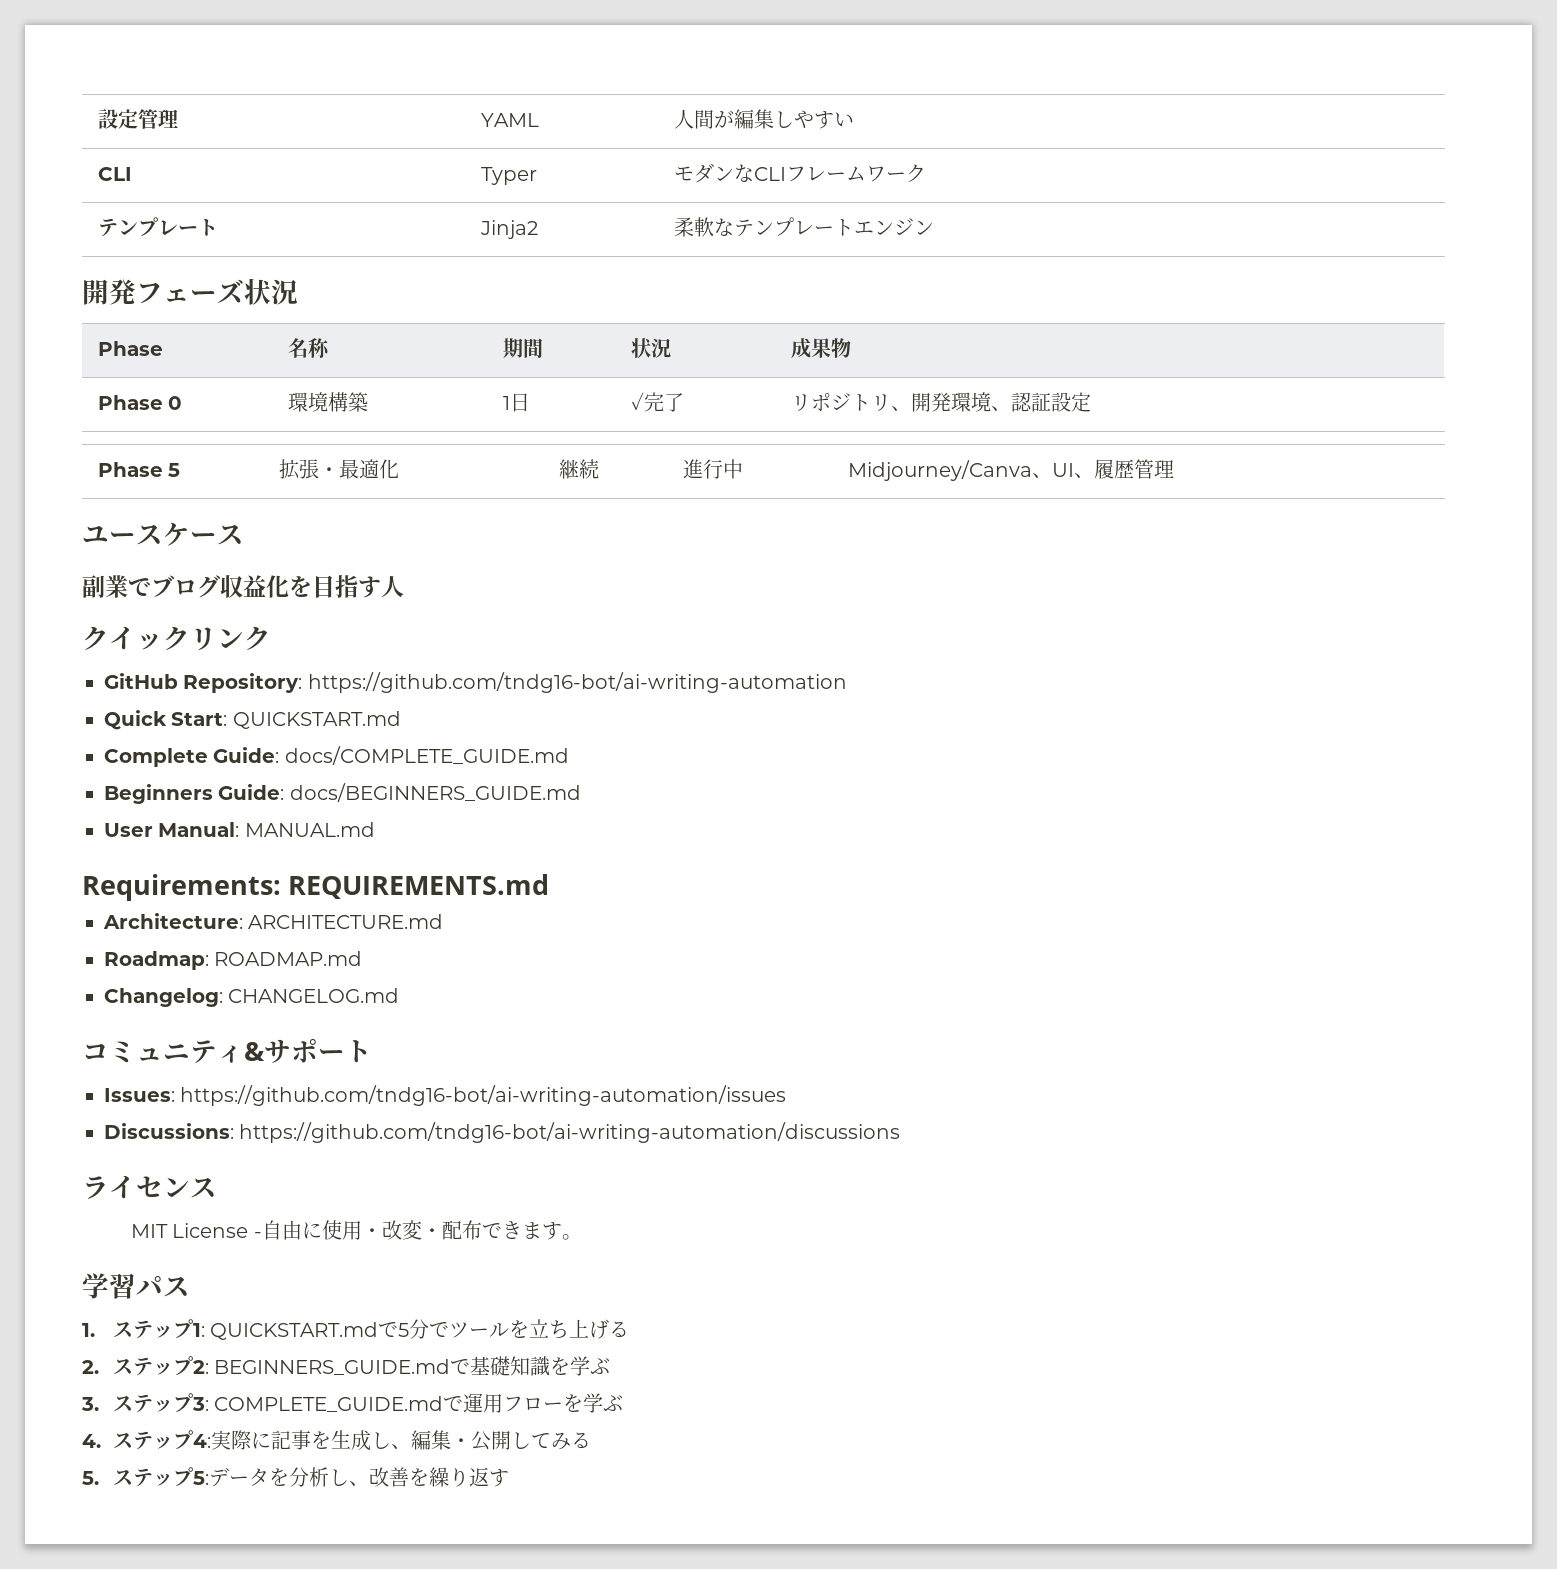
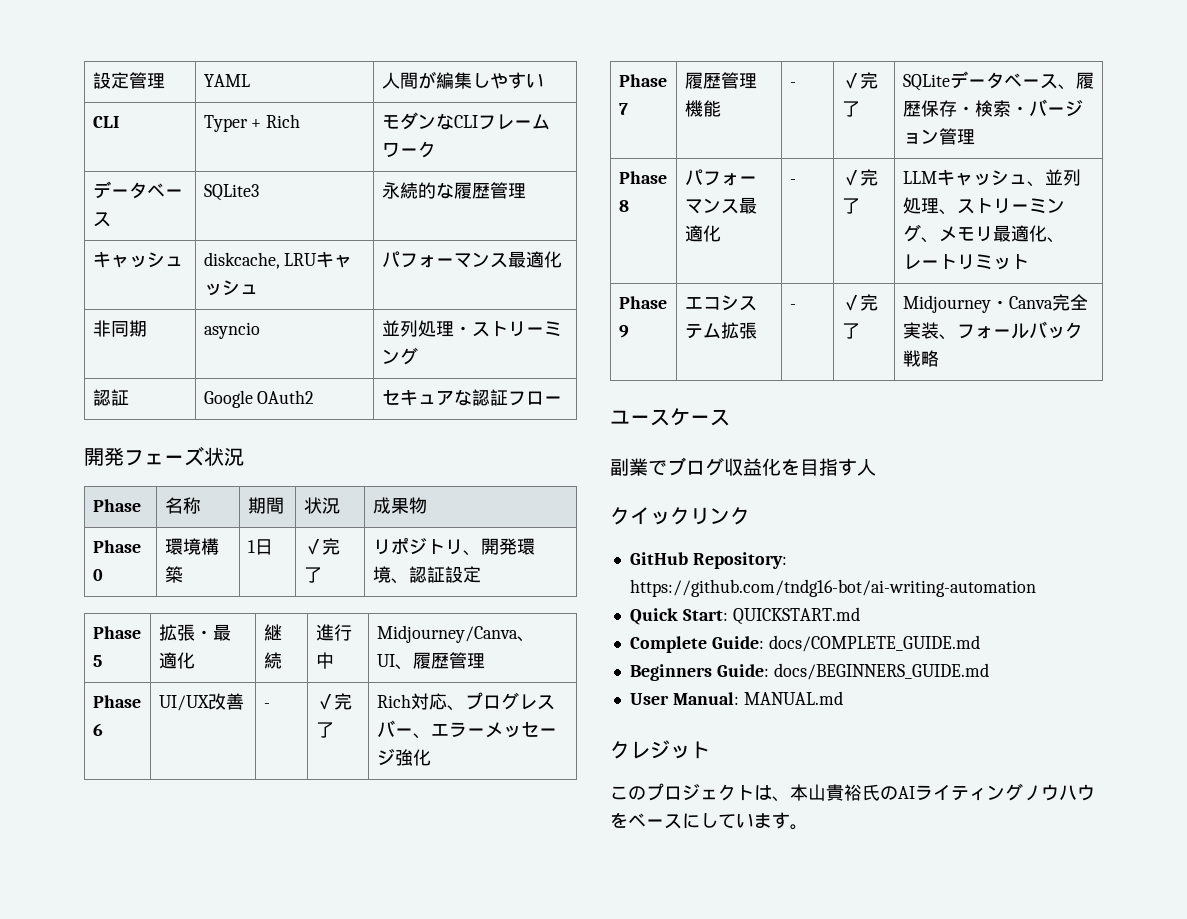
(537, 176) none -> [251,114,301,128] + Rich
[97,217,218,237] [479,220,538,239] [673,217,934,237] テンプレート | Jinja2 | 柔軟なテンプレートエンジン -> [92,181,183,199] [92,212,111,227] [203,184,259,201] [381,182,526,199] [92,251,183,268] [203,251,353,269] [203,280,258,296] [381,251,562,268] [92,320,147,337] [203,322,260,339] [381,320,562,337] [381,347,418,365] [92,389,129,406] [203,390,315,408] [381,389,562,406] データベース | SQLite3 | 永続的な履歴管理 // キャッシュ | diskcache, LRUキャッシュ | パフォーマンス最適化 // 非同期 | asyncio | 並列処理・ストリーミング // 認証 | Google OAuth2 | セキュアな認証フロー
(1174, 469) none -> [92,695,141,708] [92,723,103,736] [158,693,244,711] [263,703,270,708] [315,693,352,710] [315,722,334,738] [376,692,555,711] [376,720,557,739] [376,749,431,766] [618,74,667,87] [618,103,628,115] [684,72,757,89] [684,100,721,117] [789,82,796,87] [841,72,878,89] [841,101,860,117] [902,71,1094,91] [902,99,1083,117] [902,128,975,145] [618,171,667,184] [618,200,629,212] [684,169,757,186] [684,197,757,214] [684,225,721,242] [789,179,796,184] [841,169,878,186] [841,198,860,214] [902,169,1081,187] [902,197,1065,215] [902,224,1065,243] [902,254,1029,270] [618,296,667,309] [618,325,629,338] [684,295,757,311] [684,322,757,339] [789,304,796,309] [841,294,878,311] [841,323,860,339] [902,294,1088,313] [902,321,1083,340] [902,350,939,367] // Phase 6 | UI/UX改善 | - | ✓完了 | Rich対応、プログレスバー、エラーメッセージ強化 // Phase 7 | 履歴管理機能 | - | ✓完了 | SQLiteデータベース、履歴保存・検索・バージョン管理 // Phase 8 | パフォーマンス最適化 | - | ✓完了 | LLMキャッシュ、並列処理、ストリーミング、メモリ最適化、レートリミット // Phase 9 | エコシステム拡張 | - | ✓完了 | Midjourney・Canva完全実装、フォールバック戦略
[82,874,550,901] [103,913,444,929] [104,951,363,970] [104,988,400,1007] [82,1038,372,1063] [104,1085,787,1106] [104,1122,901,1143] [82,1175,217,1199] [130,1220,582,1240] [82,1273,190,1299] [82,1319,630,1340] [82,1356,611,1376] [81,1393,624,1413] [82,1430,592,1451] [82,1467,510,1487] Requirements: REQUIREMENTS.md // Architecture: ARCHITECTURE.md // Roadmap: ROADMAP.md // Changelog: CHANGELOG.md // コミュニティ&サポート // Issues: https://github.com/tndg16-bot/ai-writing-automation/issues // Discussions: https://github.com/tndg16-bot/ai-writing-automation/discussions // ライセンス // MIT License -自由に使用・改変・配布できます。 // 学習パス // 1.ステップ1: QUICKSTART.mdで5分でツールを立ち上げる // 2.ステップ2: BEGINNERS_GUIDE.mdで基礎知識を学ぶ // 3.ステップ3: COMPLETE_GUIDE.mdで運用フローを学ぶ // 4.ステップ4:実際に記事を生成し、編集・公開してみる // 5.ステップ5:データを分析し、改善を繰り返す -> [610,740,710,759] [610,783,1095,802] [610,812,808,830] クレジット // このプロジェクトは、本山貴裕氏のAIライティングノウハウをベースにしています。

